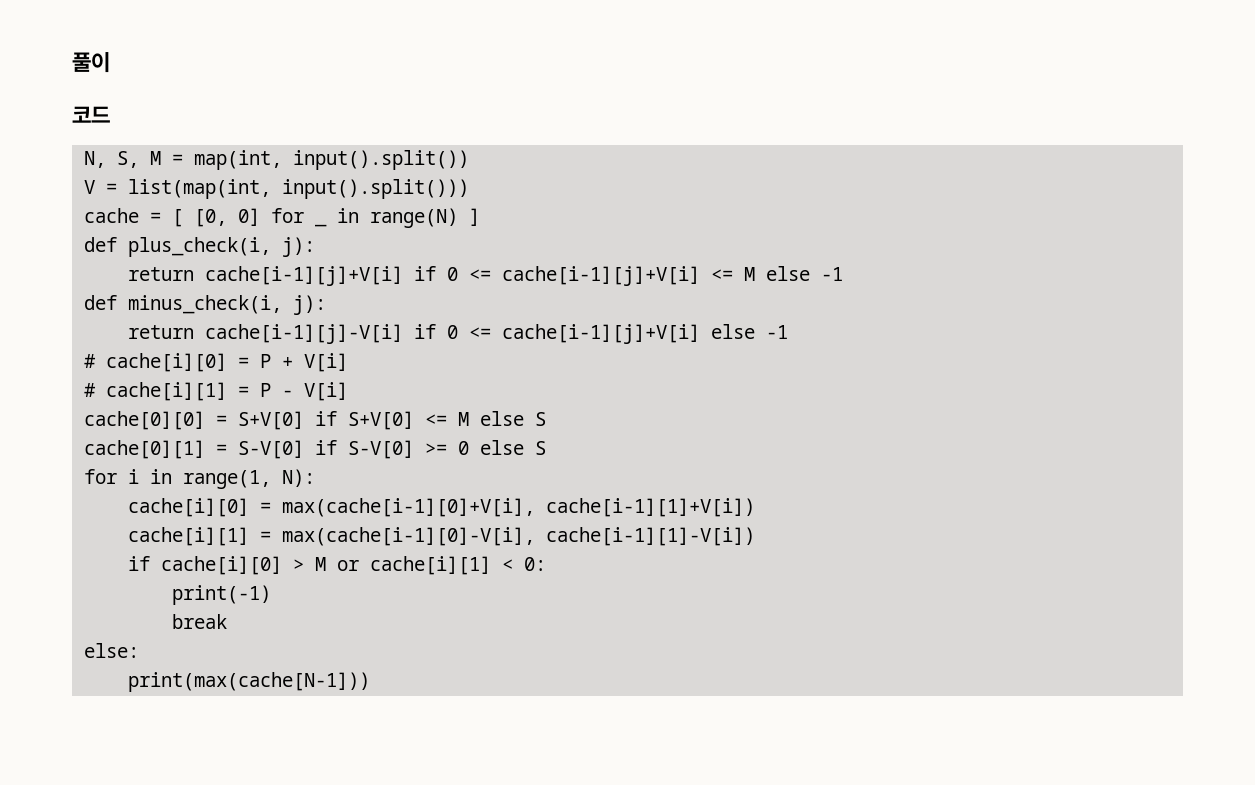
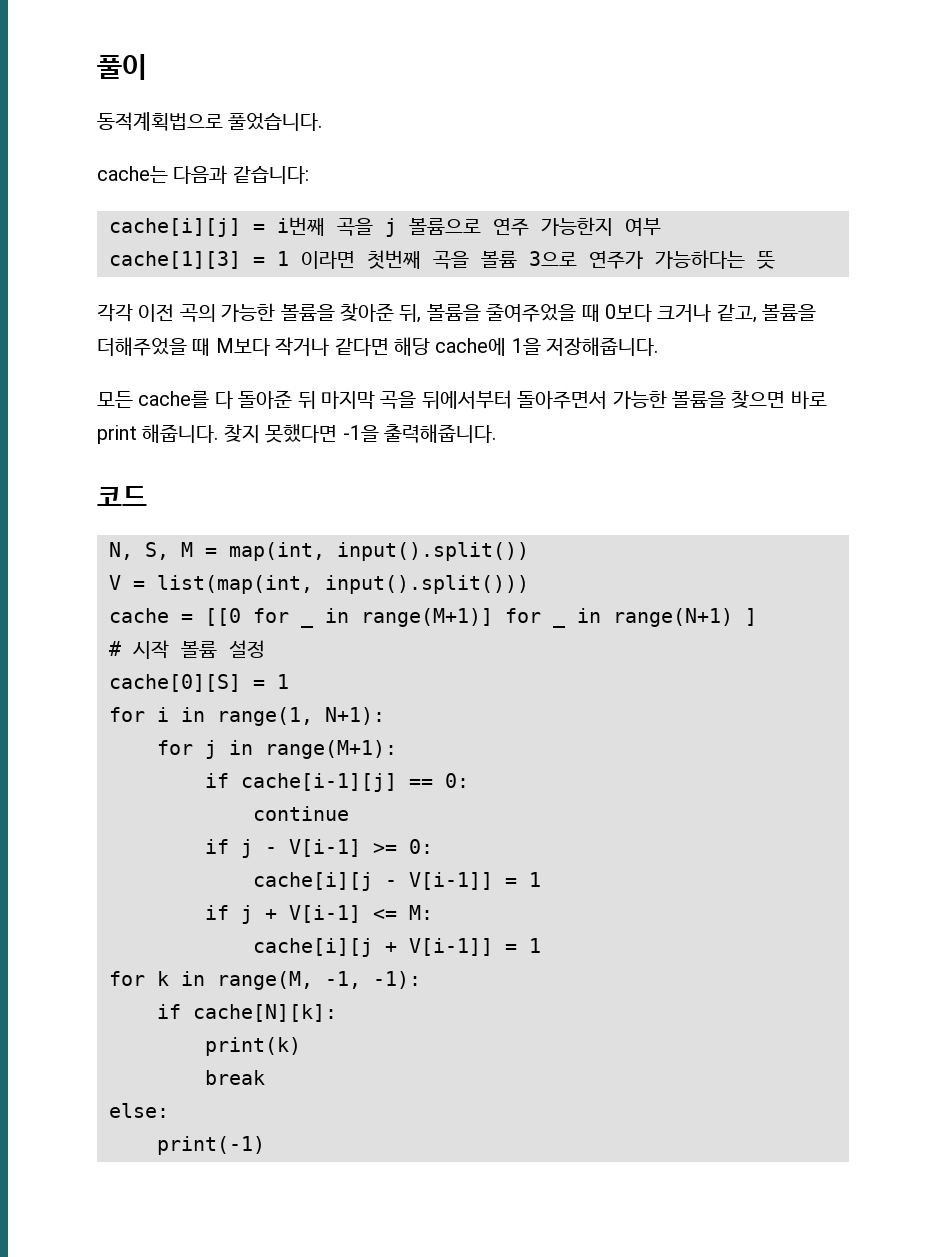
(110, 62) none -> [97,112,323,131] [97,165,309,184] [109,217,661,237] [109,250,775,269] [97,303,817,323] [97,337,659,356] [97,390,827,409] [97,424,496,444] // 동적계획법으로 풀었습니다. // cache는 다음과 같습니다: // cache[i][j] = i번째 곡을 j 볼륨으로 연주 가능한지 여부 // cache[1][3] = 1 이라면 첫번째 곡을 볼륨 3으로 연주가 가능하다는 뜻 // 각각 이전 곡의 가능한 볼륨을 찾아준 뒤, 볼륨을 줄여주었을 때 0보다 크거나 같고, 볼륨을 더해주었을 때 M보다 작거나 같다면 해당 cache에 1을 저장해줍니다. // 모든 cache를 다 돌아준 뒤 마지막 곡을 뒤에서부터 돌아주면서 가능한 볼륨을 찾으면 바로 print 해줍니다. 찾지 못했다면 -1을 출력해줍니다.
[171,208,304,227] [314,223,327,227] [336,208,480,228] [83,237,315,257] [127,266,843,286] [83,295,326,315] [127,324,788,344] [83,353,348,372] [83,382,348,401] [83,411,546,430] [83,440,546,459] [83,469,315,489] [127,498,755,517] [127,527,755,546] [127,556,546,575] [171,585,271,605] [ [0, 0] for _ in range(N) ] // def plus_check(i, j): // return cache[i-1][j]+V[i] if 0 <= cache[i-1][j]+V[i] <= M else -1 // def minus_check(i, j): // return cache[i-1][j]-V[i] if 0 <= cache[i-1][j]+V[i] else -1 // # cache[i][0] = P + V[i] // # cache[i][1] = P - V[i] // cache[0][0] = S+V[0] if S+V[0] <= M else S // cache[0][1] = S-V[0] if S-V[0] >= 0 else S // for i in range(1, N): // cache[i][0] = max(cache[i-1][0]+V[i], cache[i-1][1]+V[i]) // cache[i][1] = max(cache[i-1][0]-V[i], cache[i-1][1]-V[i]) // if cache[i][0] > M or cache[i][1] < 0: // print(-1) -> [205,608,289,626] [301,623,314,628] [325,608,541,627] [553,623,566,628] [577,608,757,627] [109,640,265,659] [109,674,289,692] [109,707,385,726] [157,740,397,759] [205,773,469,792] [253,806,349,821] [205,839,433,858] [253,872,541,891] [205,905,433,924] [253,938,541,957] [109,971,421,990] [157,1004,337,1022] [205,1037,301,1056] [[0 for _ in range(M+1)] for _ in range(N+1) ] // # 시작 볼륨 설정 // cache[0][S] = 1 // for i in range(1, N+1): // for j in range(M+1): // if cache[i-1][j] == 0: // continue // if j - V[i-1] >= 0: // cache[i][j - V[i-1]] = 1 // if j + V[i-1] <= M: // cache[i][j + V[i-1]] = 1 // for k in range(M, -1, -1): // if cache[N][k]: // print(k)
[127,672,370,692] print(max(cache[N-1])) -> [157,1136,265,1155] print(-1)

